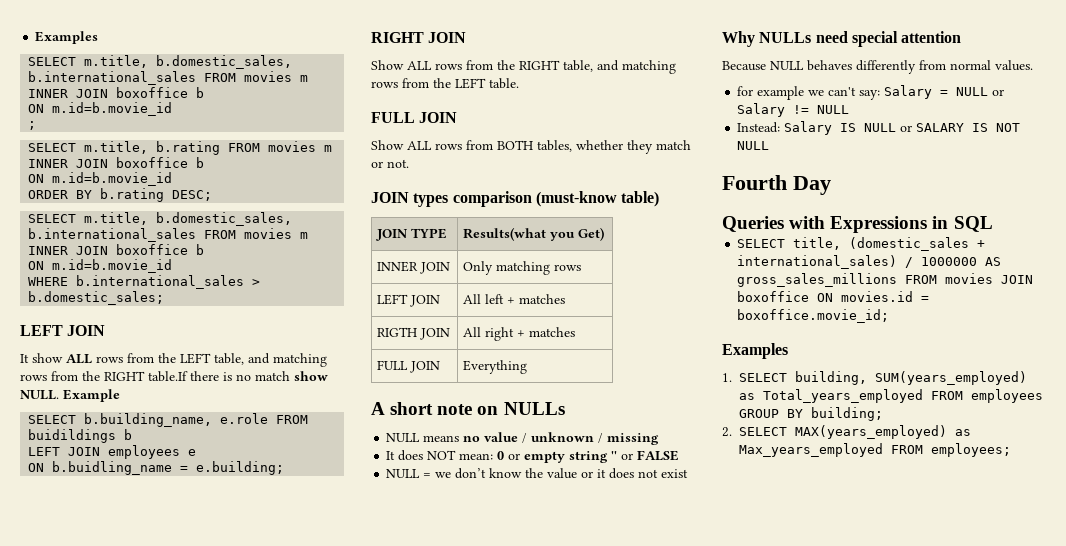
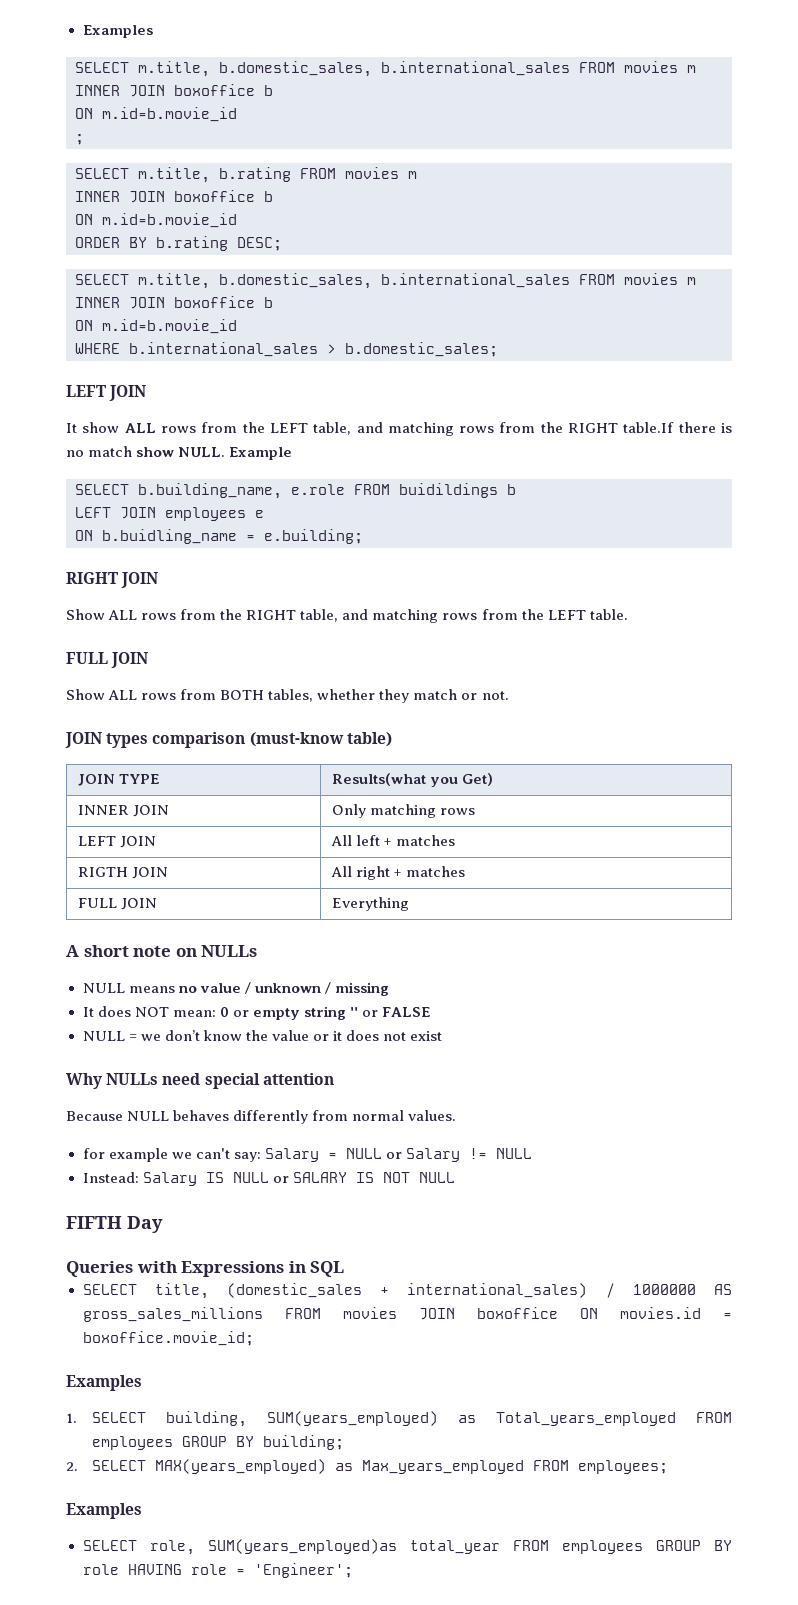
[722,175,787,190] Fourth -> [66,1216,122,1229] FIFTH
(1011, 450) none -> [66,1503,142,1519] [82,1539,732,1555] [82,1563,353,1578] // Examples // SELECT role, SUM(years_employed)as total_year FROM employees GROUP BY role HAVING role = 'Engineer';

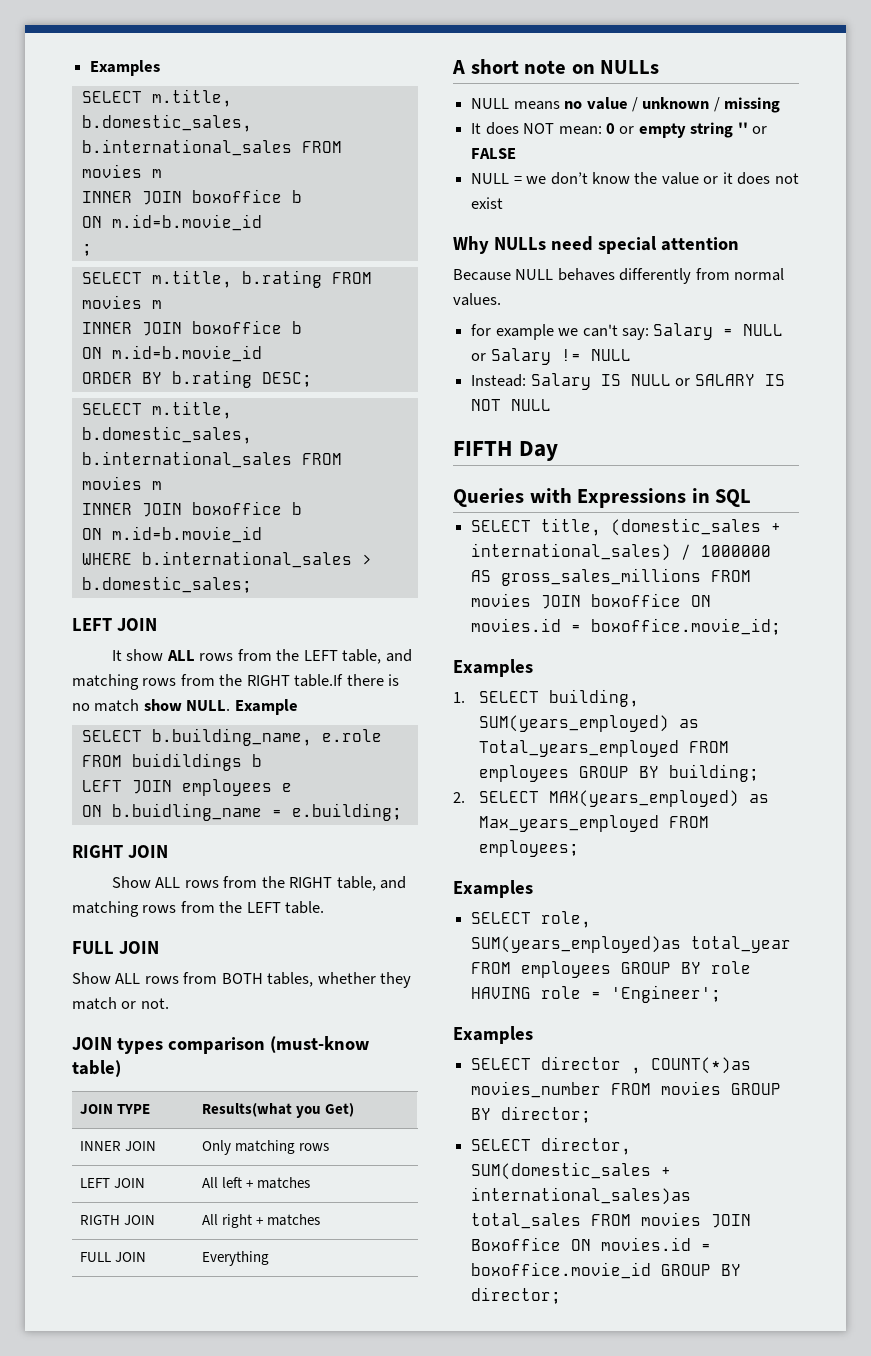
(353, 1570) none -> [453,1026,533,1044] [471,1056,752,1074] [471,1081,782,1098] [471,1106,592,1123] [471,1137,632,1155] [471,1162,672,1180] [471,1187,692,1205] [471,1212,752,1229] [471,1237,712,1251] [471,1262,742,1279] [471,1287,562,1304] // Examples // SELECT director , COUNT(*)as movies_number FROM movies GROUP BY director; // SELECT director, SUM(domestic_sales + international_sales)as total_sales FROM movies JOIN Boxoffice ON movies.id = boxoffice.movie_id GROUP BY director;

